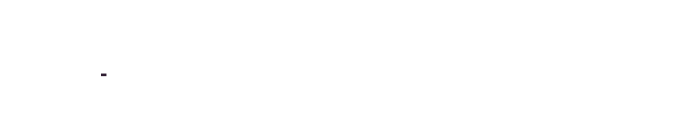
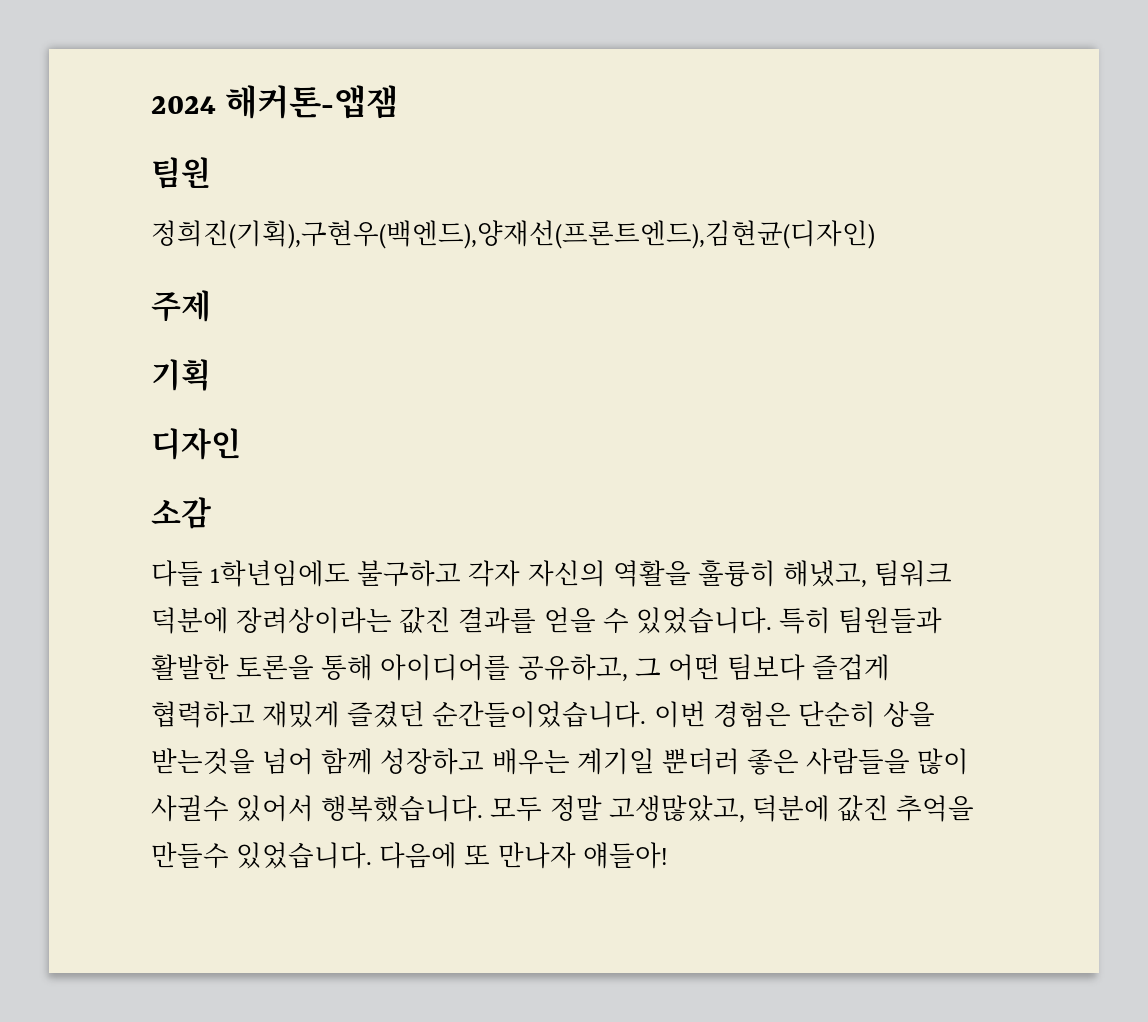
[100,73,108,80] - -> [151,85,399,119] [151,157,211,189] [151,220,875,249] [151,290,211,322] [151,359,211,391] [151,428,241,460] [151,497,211,529] [151,560,953,588] [151,607,943,634] [151,654,891,682] [151,701,936,728] [151,748,970,775] [151,795,975,823] [151,842,668,869] 2024 해커톤-앱잼 // 팀원 // 정희진(기획),구현우(백엔드),양재선(프론트엔드),김현균(디자인) // 주제 // 기획 // 디자인 // 소감 // 다들 1학년임에도 불구하고 각자 자신의 역활을 훌륭히 해냈고, 팀워크 덕분에 장려상이라는 값진 결과를 얻을 수 있었습니다. 특히 팀원들과 활발한 토론을 통해 아이디어를 공유하고, 그 어떤 팀보다 즐겁게 협력하고 재밌게 즐겼던 순간들이었습니다. 이번 경험은 단순히 상을 받는것을 넘어 함께 성장하고 배우는 계기일 뿐더러 좋은 사람들을 많이 사귈수 있어서 행복했습니다. 모두 정말 고생많았고, 덕분에 값진 추억을 만들수 있었습니다. 다음에 또 만나자 얘들아!

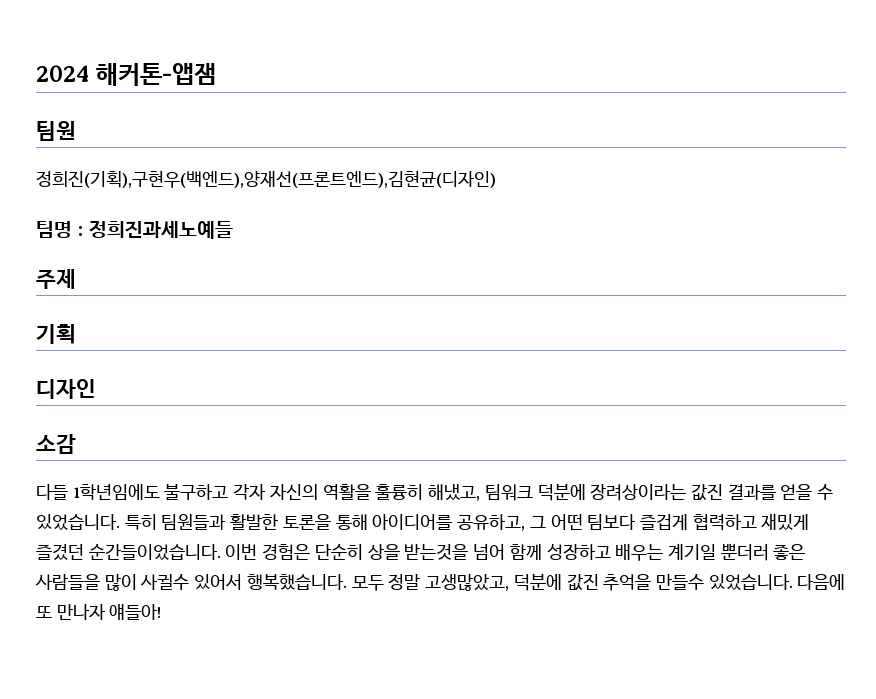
(875, 234) none -> [36,220,233,239] // 팀명 : 정희진과세노예들

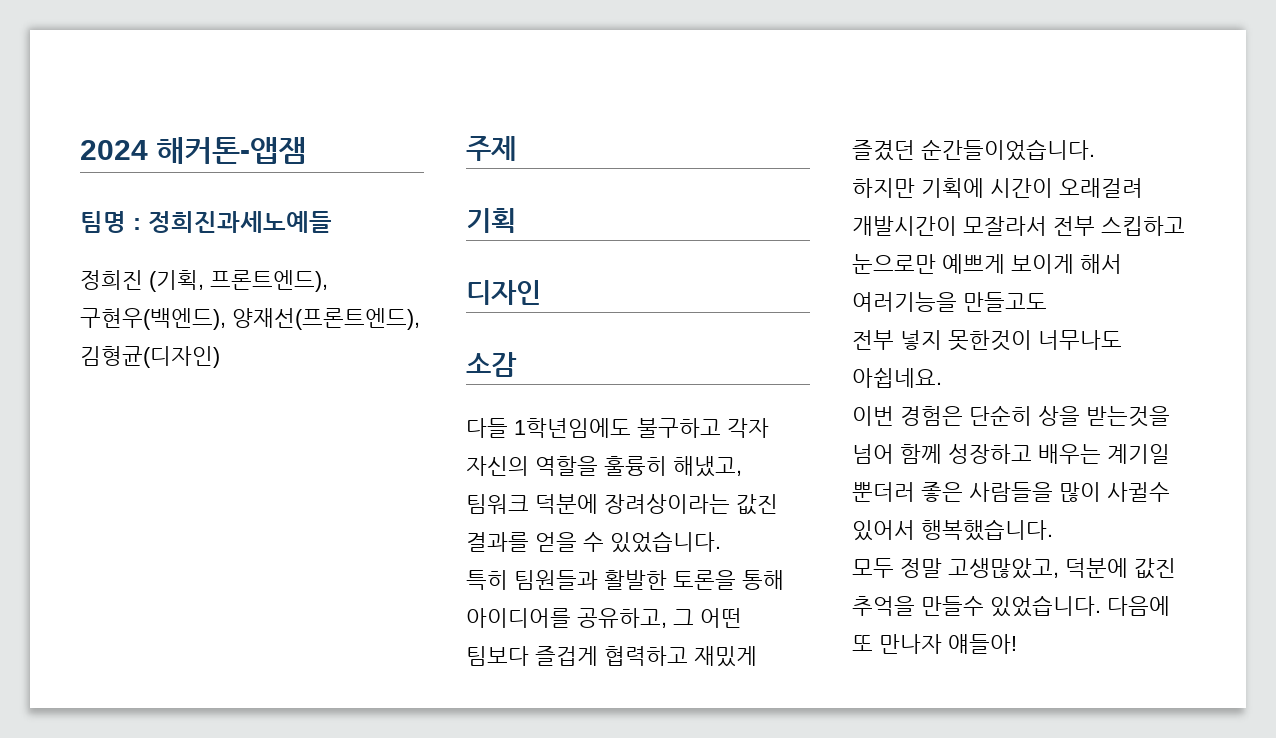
[36,121,76,141] [36,170,496,188] // 팀원 // 정희진(기획),구현우(백엔드),양재선(프론트엔드),김현균(디자인) -> (307, 150) none
(233, 229) none -> [80,270,328,292] [80,308,420,330] [80,346,220,368] // 정희진 (기획, 프론트엔드), 구현우(백엔드), 양재선(프론트엔드), 김형균(디자인)
[322,484,371,500] 역활을 -> [535,456,598,476] 역할을
(120, 522) none -> (721, 542) //
(221, 552) none -> [852,178,1143,198] [852,216,1185,236] [852,254,1122,274] [852,292,1047,312] [852,330,1122,351] [852,368,942,388] // 하지만 기획에 시간이 오래걸려 개발시간이 모잘라서 전부 스킵하고 눈으로만 예쁘게 보이게 해서 여러기능을 만들고도 // 전부 넣지 못한것이 너무나도 아쉽네요. //
(347, 582) none -> (1053, 530) //

